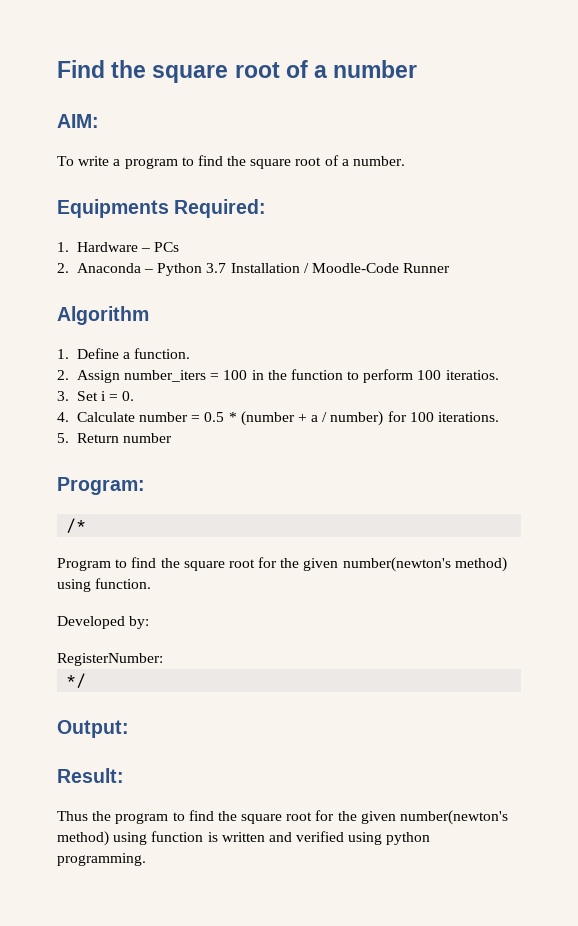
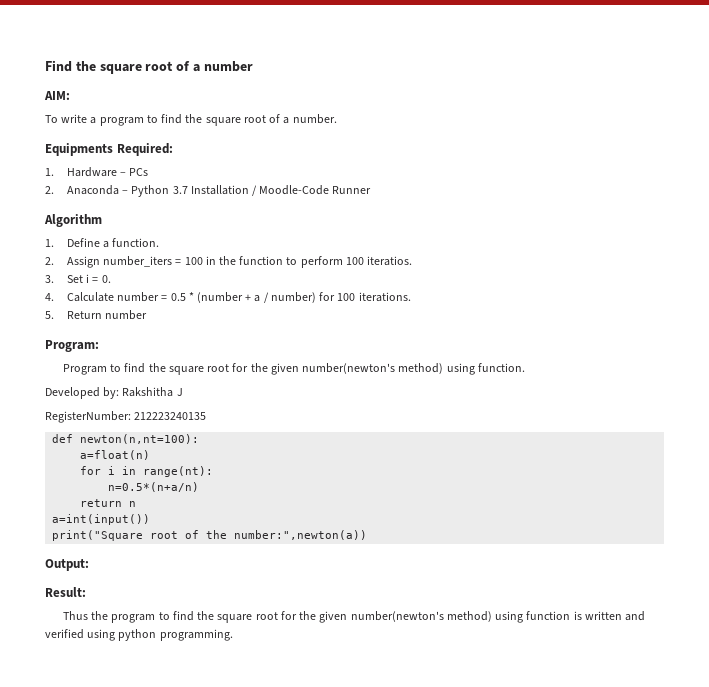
[66,518,87,533] // /* -> (99, 346) none
(150, 622) none -> [122,387,183,397] Rakshitha J
[66,673,87,688] // */ -> [134,412,207,420] [52,434,200,444] [80,450,151,460] [80,466,214,477] [108,482,200,492] [80,499,137,507] [52,514,151,525] [52,530,368,541] 212223240135 // def newton(n,nt=100): // a=float(n) // for i in range(nt): // n=0.5*(n+a/n) // return n // a=int(input()) // print("Square root of the number:",newton(a))

